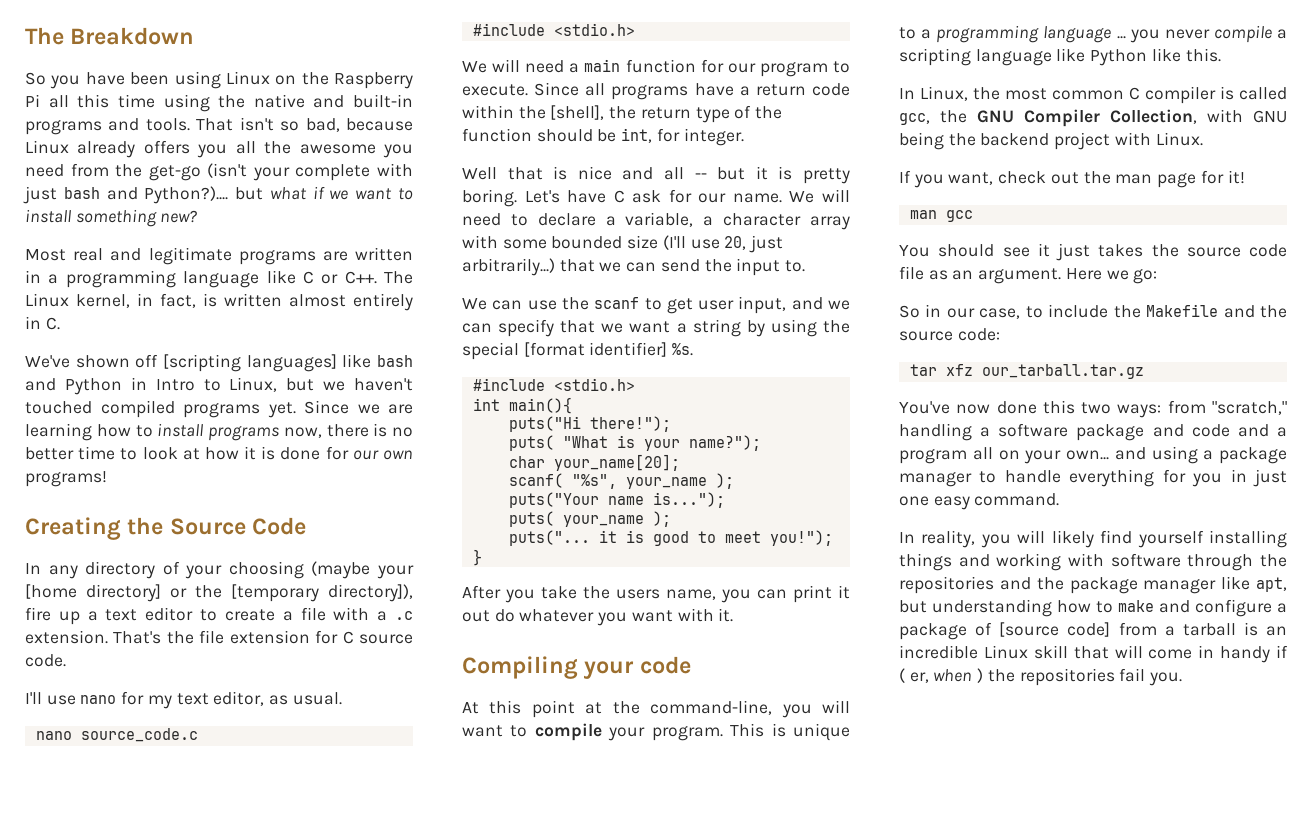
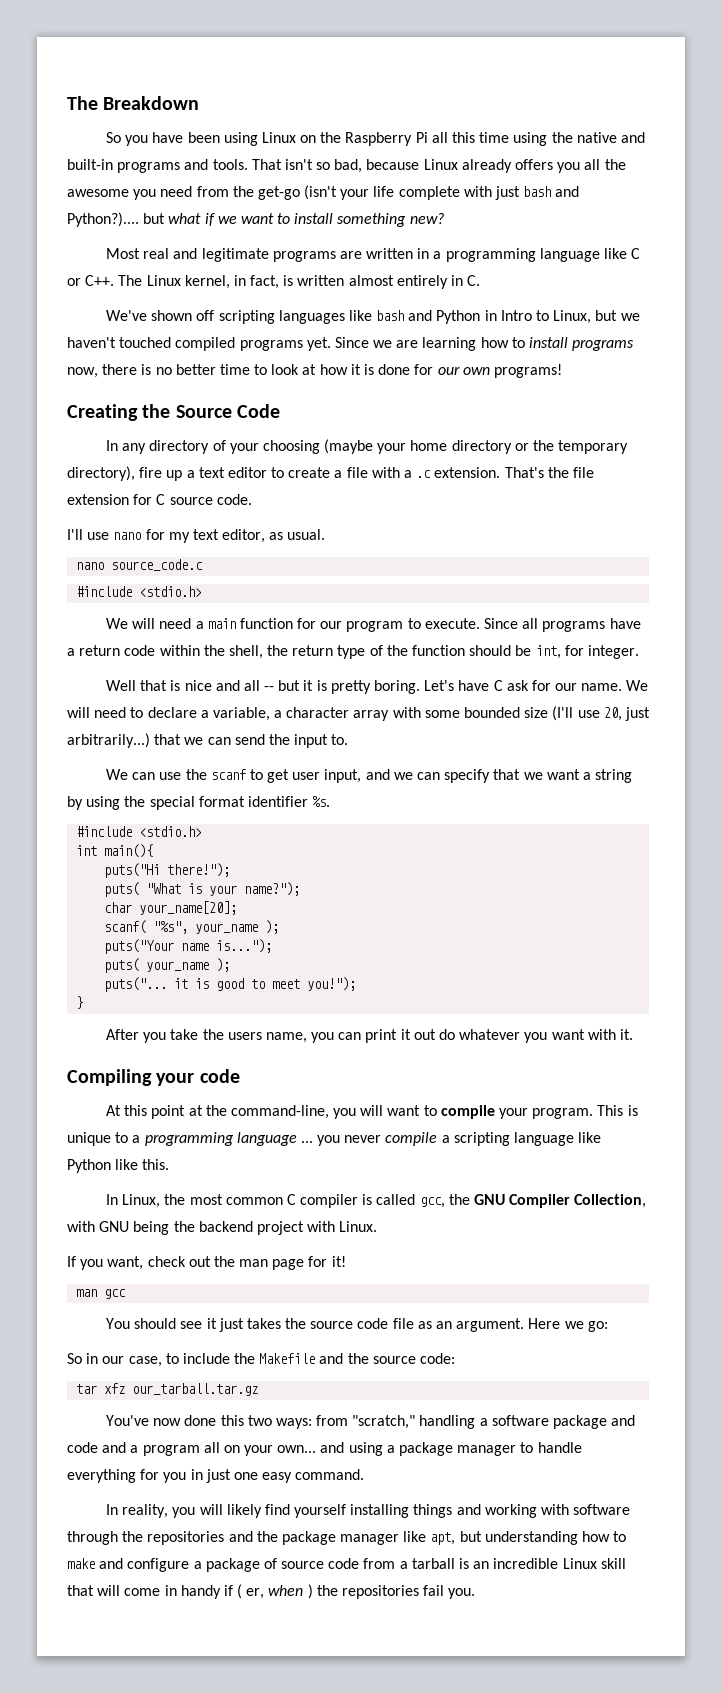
(290, 174) none -> [373,186,395,197] life
[162,354,337,372] [scripting languages] -> [218,310,345,324] scripting languages
[25,584,413,602] [home directory] or the [temporary directory]), -> [410,440,629,454] [67,466,135,481] home directory or the temporary directory),
[550,105,605,120] [shell], -> [228,645,263,659] shell,
[523,342,668,357] [format identifier] -> [198,796,308,807] format identifier
[999,622,1111,637] [source code] -> [281,1558,360,1569] source code

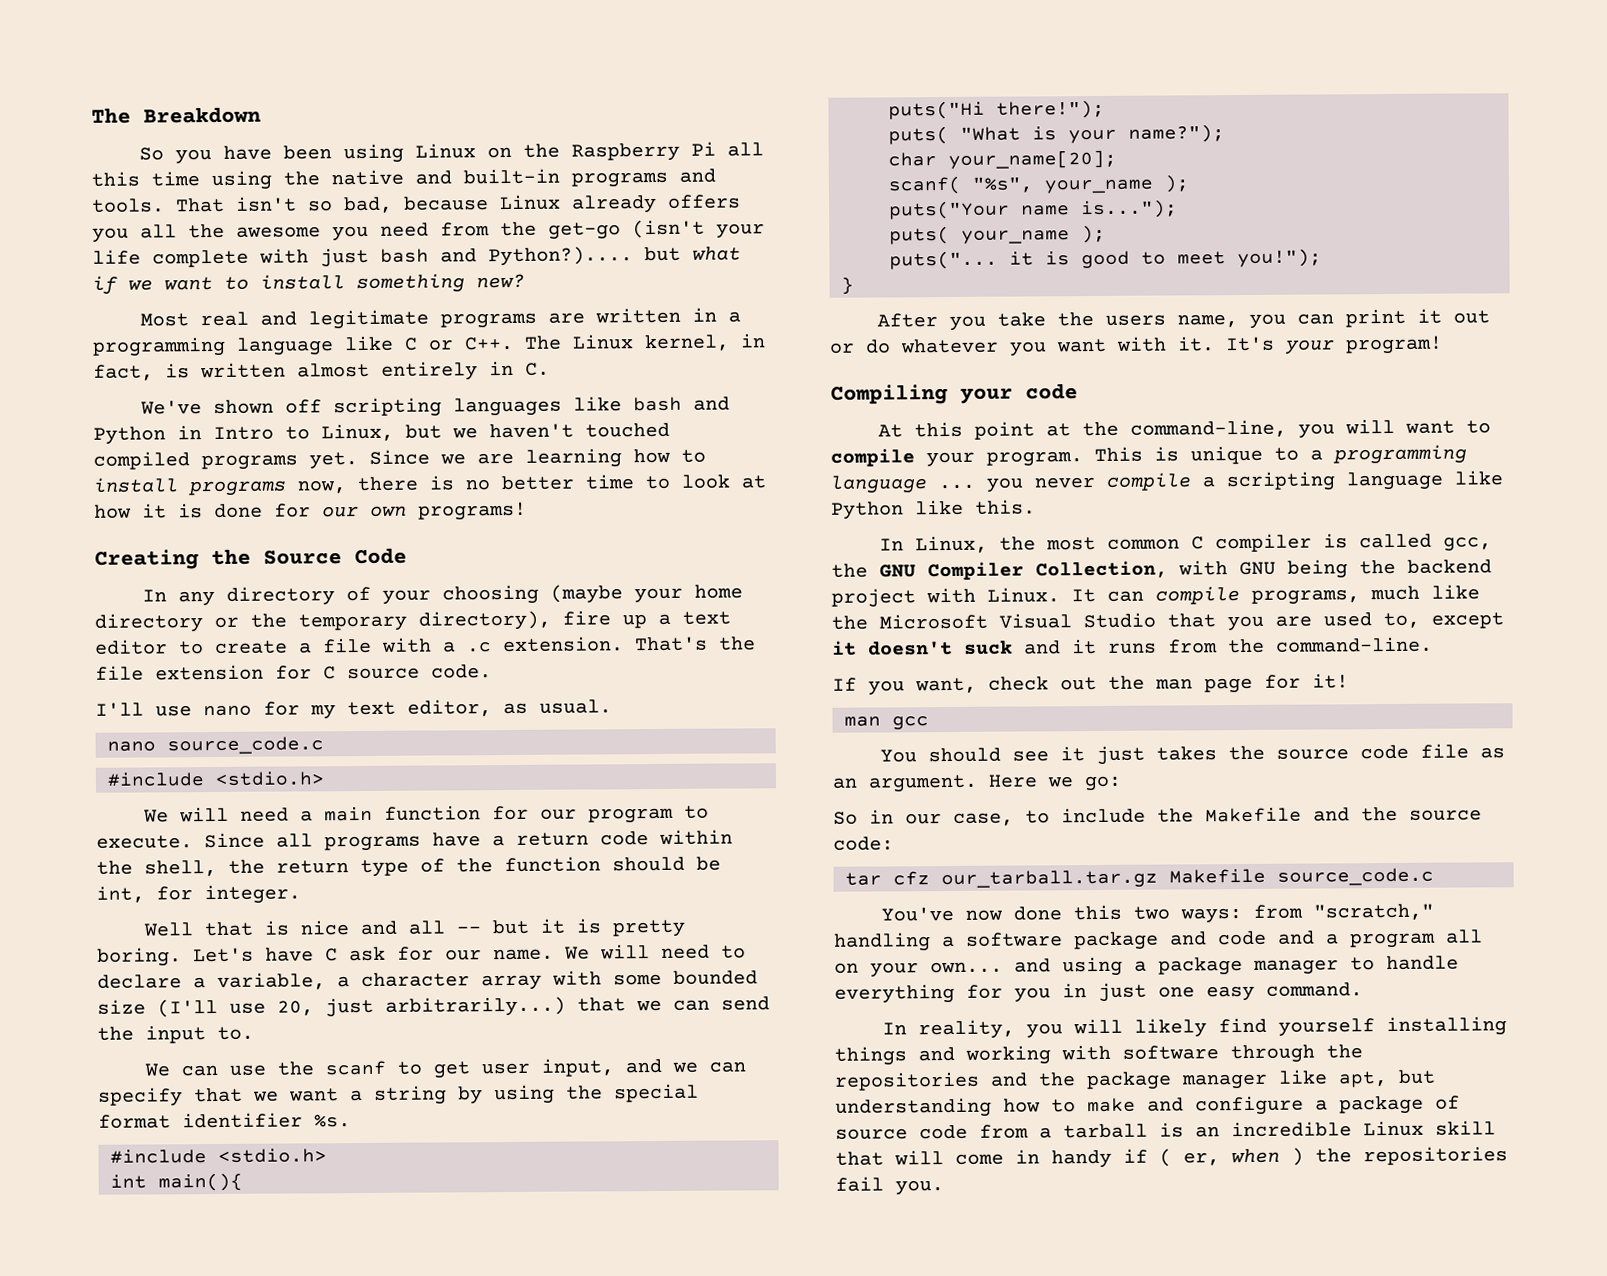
(436, 1034) none -> [829,342,855,354] or
(633, 1034) none -> [1225,335,1443,355] It's your program!
(378, 1226) none -> [1071,584,1480,605] [831,612,1504,632] [832,636,1433,656] It can compile programs, much like the Microsoft Visual Studio that you are used to, except it doesn't suck and it runs from the command-line.
[104,1383,126,1394] xfz -> [893,871,930,886] cfz
(259, 1389) none -> [1169,867,1434,886] Makefile source_code.c

